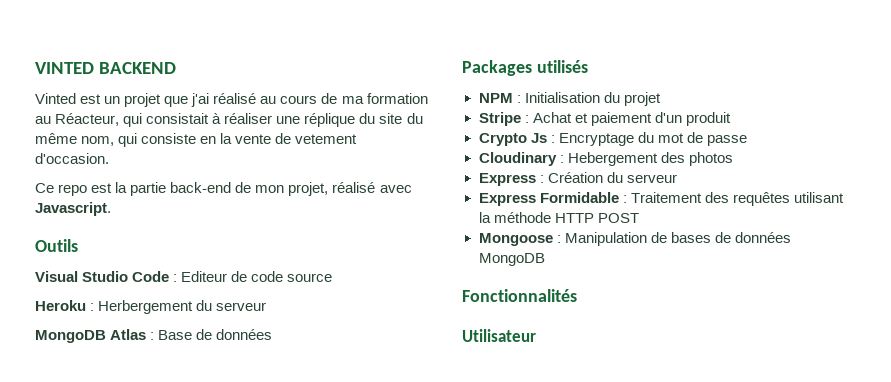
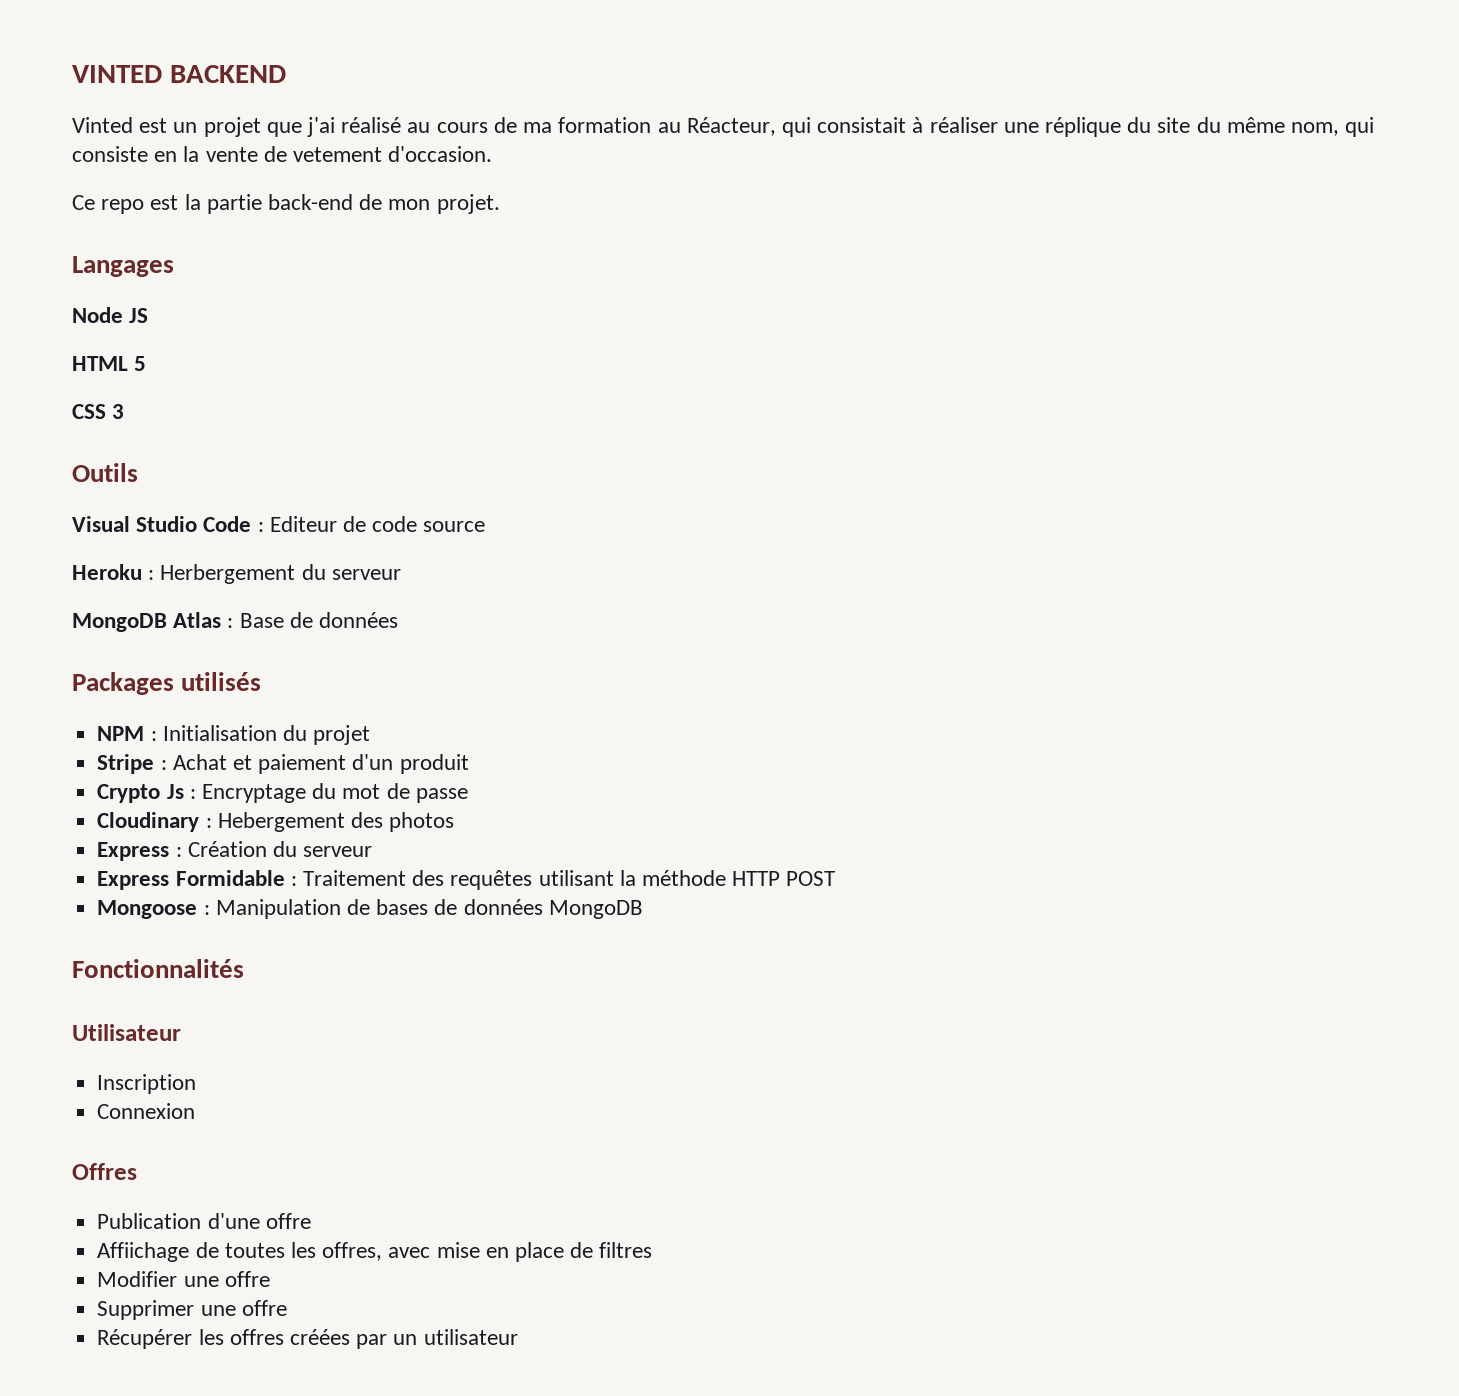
[288,182,412,196] [35,202,111,216] projet, réalisé avec Javascript. -> [436,194,500,214] [72,256,174,277] [72,307,149,323] [72,356,147,371] [72,404,125,419] projet. // Langages // Node JS // HTML 5 // CSS 3
(536, 335) none -> [97,1074,197,1094] [97,1103,196,1119] [72,1163,137,1180] [97,1213,311,1229] [97,1242,653,1262] [97,1271,270,1287] [97,1300,287,1320] [97,1329,518,1349] // Inscription // Connexion // Offres // Publication d'une offre // Affiichage de toutes les offres, avec mise en place de filtres // Modifier une offre // Supprimer une offre // Récupérer les offres créées par un utilisateur

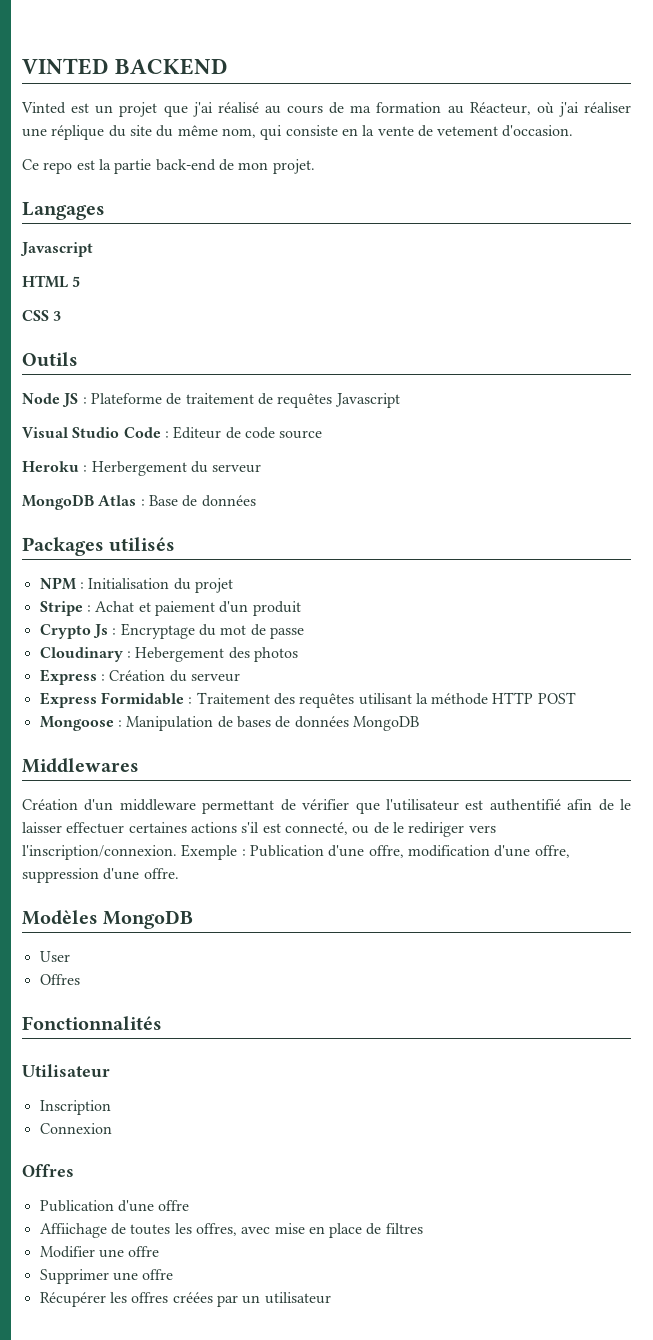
[781,117,924,137] qui consistait à -> [536,102,579,117] où j'ai
[72,307,149,323] Node JS -> [20,242,93,257] Javascript
(138, 472) none -> [22,393,400,408] // Node JS : Plateforme de traitement de requêtes Javascript
(643, 909) none -> [22,758,139,773] [22,799,631,814] [22,822,496,837] [22,844,570,860] [22,868,179,883] [22,910,194,929] [39,951,70,962] [39,974,80,985] // Middlewares // Création d'un middleware permettant de vérifier que l'utilisateur est authentifié afin de le laisser effectuer certaines actions s'il est connecté, ou de le rediriger vers l'inscription/connexion. Exemple : Publication d'une offre, modification d'une offre, suppression d'une offre. // Modèles MongoDB // User // Offres

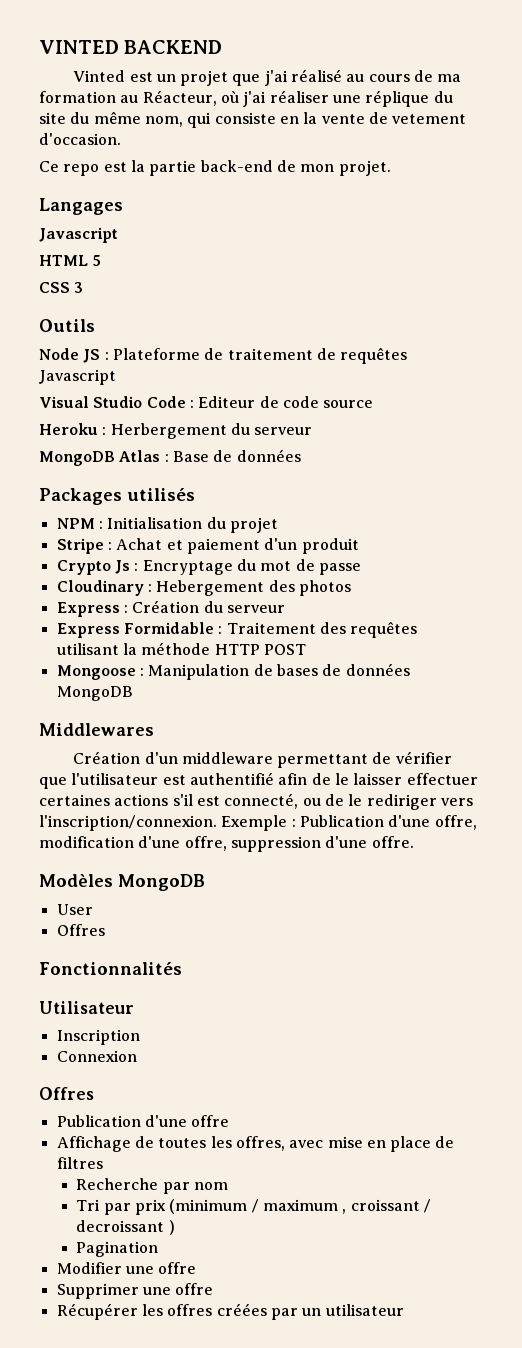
[39,1223,107,1238] Affiichage -> [56,1136,131,1152] Affichage
(423, 1228) none -> [76,1178,229,1194] [76,1199,432,1215] [76,1220,175,1235] [76,1241,159,1257] // Recherche par nom // Tri par prix (minimum / maximum , croissant / decroissant ) // Pagination

